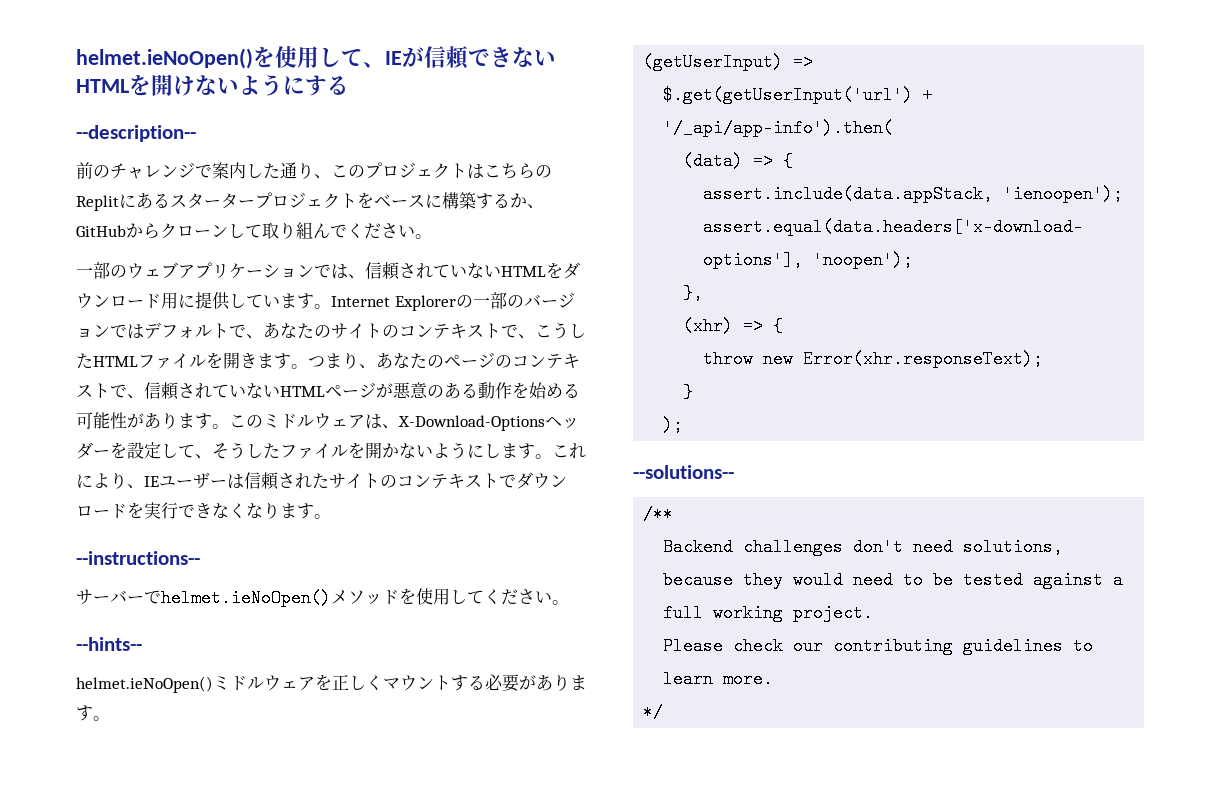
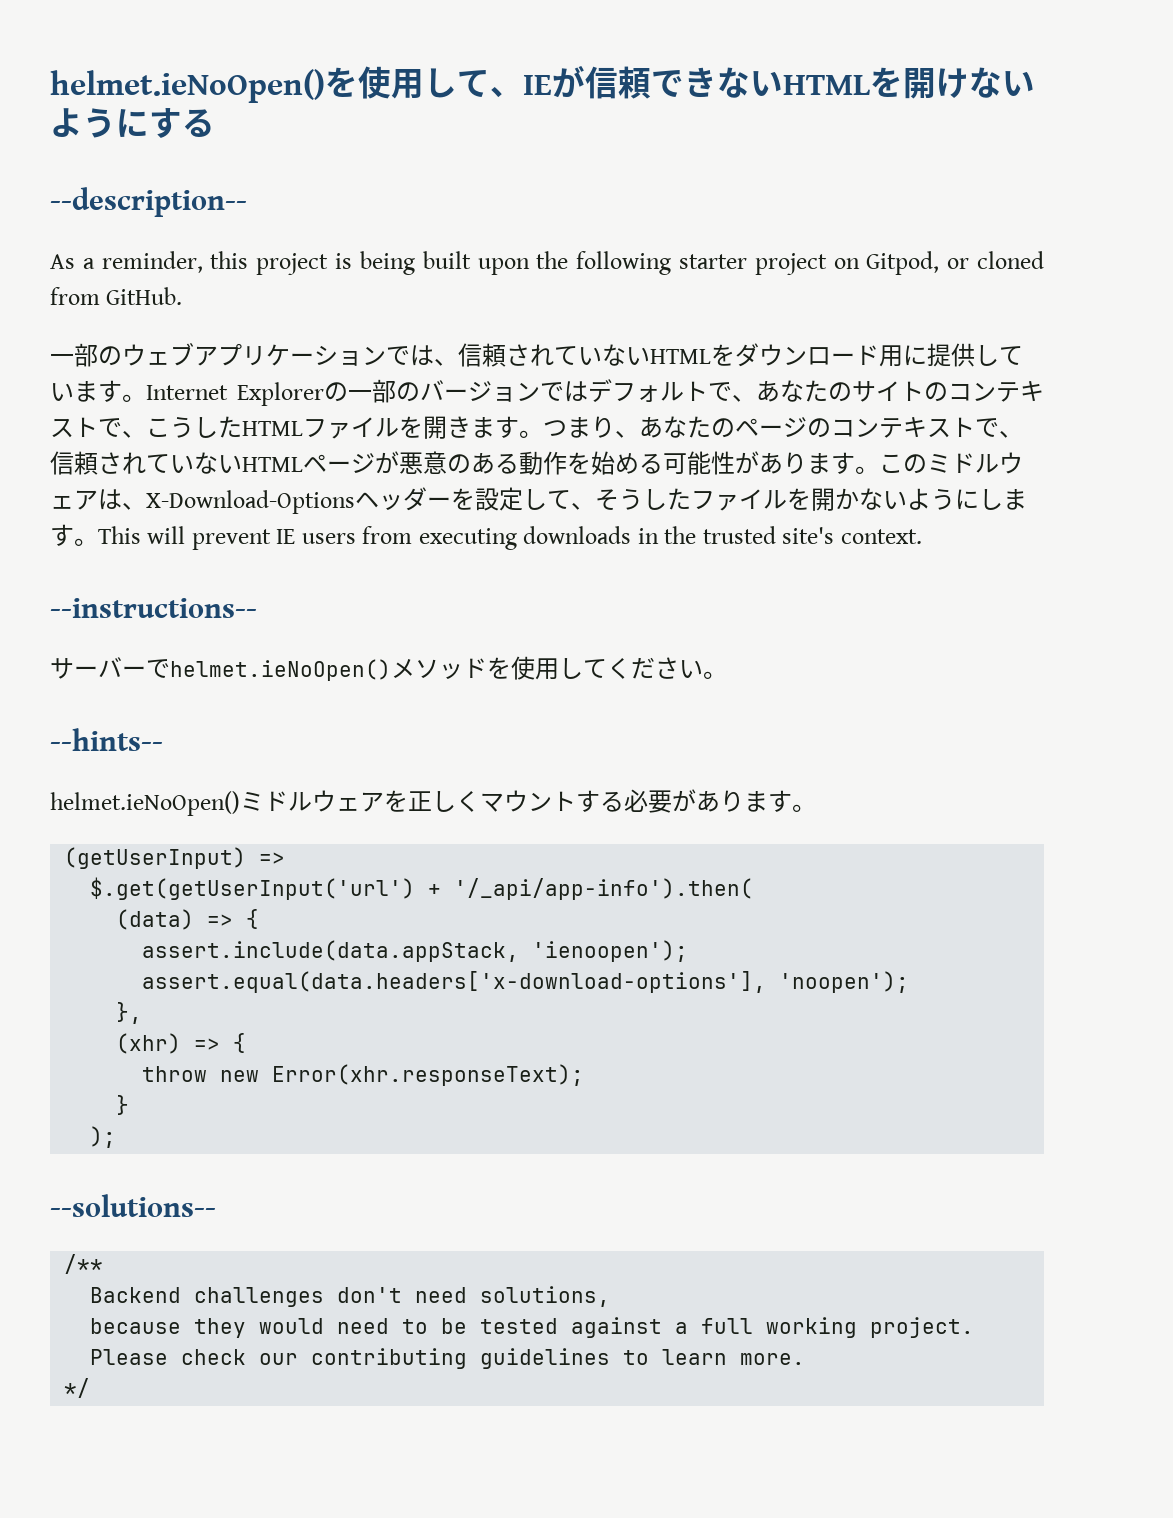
[76,162,552,179] [76,192,544,211] [76,222,432,239] 前のチャレンジで案内した通り、このプロジェクトはこちらのReplitにあるスタータープロジェクトをベースに構築するか、GitHubからクローンして取り組んでください。 -> [50,251,1044,275] [50,287,183,305] As a reminder, this project is being built upon the following starter project on Gitpod, or cloned from GitHub.
[552,443,586,459] [76,472,567,490] [76,502,331,519] これにより、IEユーザーは信頼されたサイトのコンテキストでダウンロードを実行できなくなります。 -> [98,526,922,550] This will prevent IE users from executing downloads in the trusted site's context.

